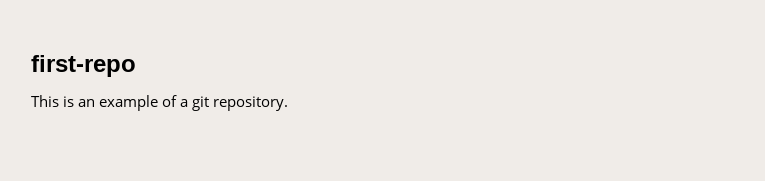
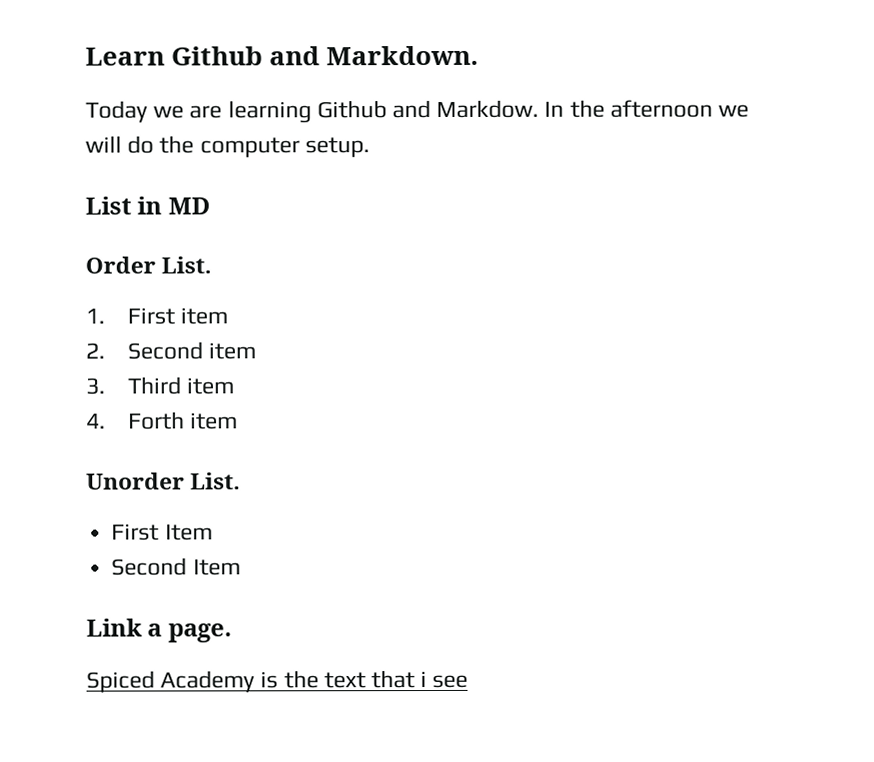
[31,55,136,77] [31,95,289,111] first-repo // This is an example of a git repository. -> [85,45,480,66] [85,99,750,124] [85,135,370,158] [85,196,210,215] [85,256,213,274] [85,307,229,325] [85,341,257,360] [85,376,236,395] [86,411,239,430] [86,472,242,490] [111,523,213,541] [111,557,241,576] [86,618,232,643] [86,670,469,693] Learn Github and Markdown. // Today we are learning Github and Markdow. In the afternoon we will do the computer setup. // List in MD // Order List. // 1. First item // 2. Second item // 3. Third item // 4. Forth item // Unorder List. // First Item // Second Item // Link a page. // Spiced Academy is the text that i see

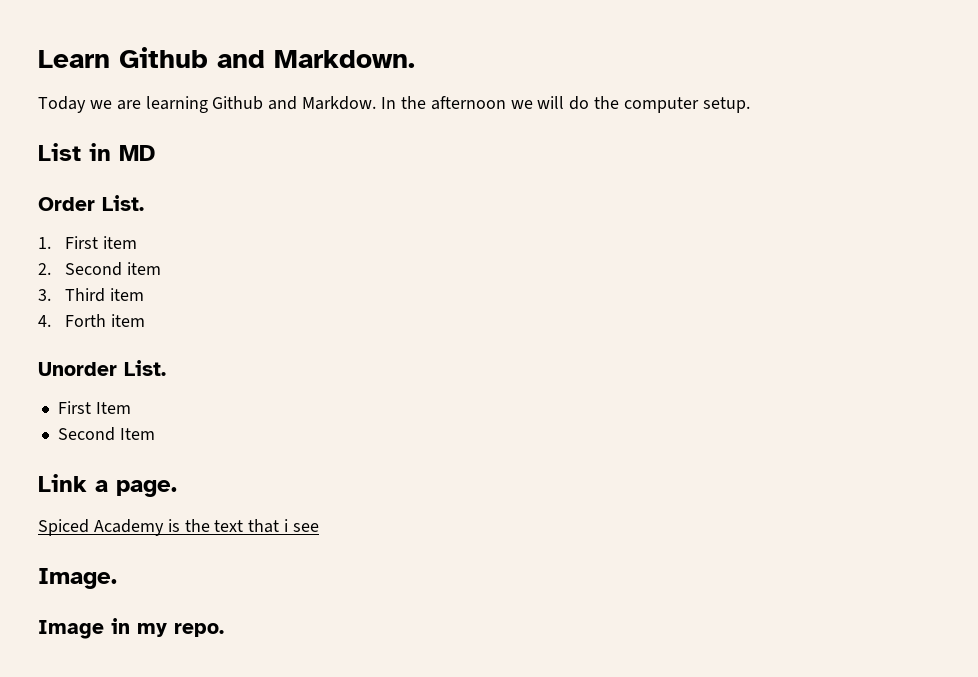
(469, 681) none -> [38,568,117,589] [38,618,224,639] // Image. // Image in my repo.

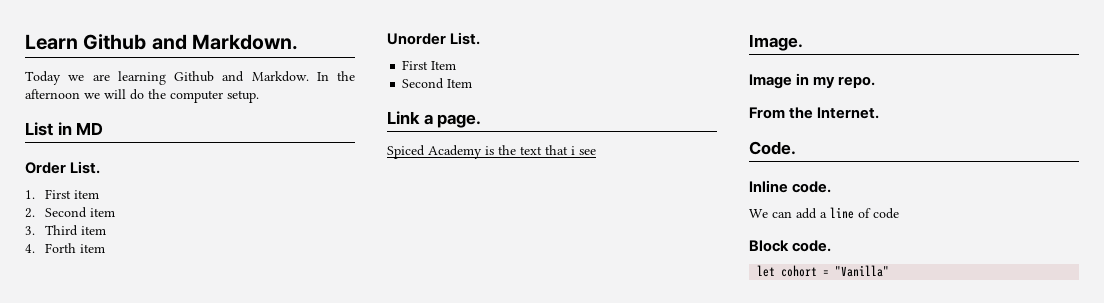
(224, 630) none -> [749,107,880,119] [749,141,796,155] [749,180,832,193] [749,207,899,219] [749,240,832,252] [757,265,890,277] // From the Internet. // Code. // Inline code. // We can add a line of code // Block code. // let cohort = "Vanilla"

